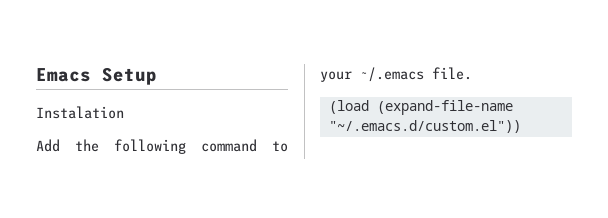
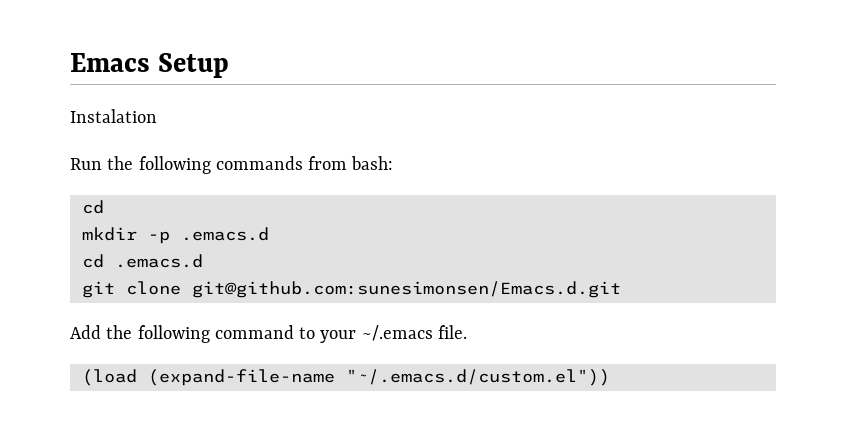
(124, 112) none -> [70,156,394,174] [81,200,104,214] [81,227,269,244] [81,254,203,268] [81,281,621,298] // Run the following commands from bash: // cd // mkdir -p .emacs.d // cd .emacs.d // git clone git@github.com:sunesimonsen/Emacs.d.git

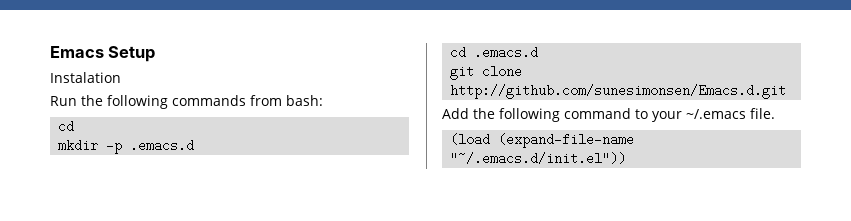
[191,281,621,298] git@github.com:sunesimonsen/Emacs.d.git -> [450,84,787,99] http://github.com/sunesimonsen/Emacs.d.git
[345,369,610,386] "~/.emacs.d/custom.el")) -> [450,152,627,165] "~/.emacs.d/init.el"))

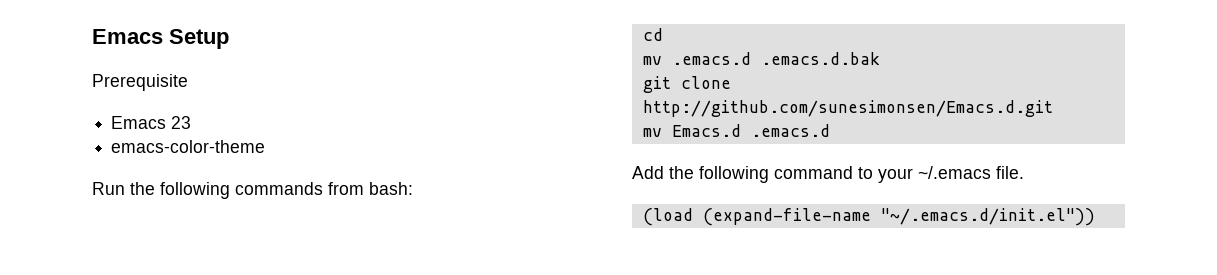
[50,72,121,83] Instalation -> [92,74,188,91] [111,116,192,129] [111,140,266,153] Prerequisite // Emacs 23 // emacs-color-theme
[58,139,195,154] [450,46,539,59] mkdir -p .emacs.d // cd .emacs.d -> [642,52,880,65] mv .emacs.d .emacs.d.bak
(787, 91) none -> [642,124,830,137] // mv Emacs.d .emacs.d

